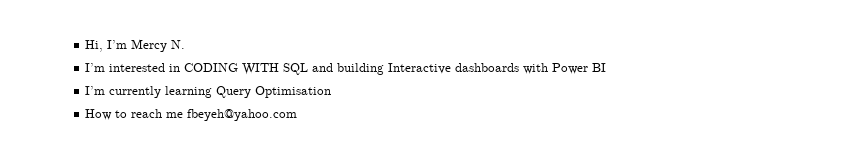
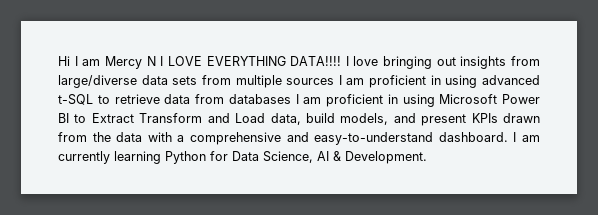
[85,39,186,52] [85,63,607,75] [85,86,332,98] [85,109,298,121] Hi, I’m Mercy N. // I’m interested in CODING WITH SQL and building Interactive dashboards with Power BI // I’m currently learning Query Optimisation // How to reach me fbeyeh@yahoo.com -> [58,56,541,69] [58,75,540,88] [58,94,540,107] [58,113,540,126] [58,132,540,145] [58,151,427,164] Hi I am Mercy N I LOVE EVERYTHING DATA!!!! I love bringing out insights from large/diverse data sets from multiple sources I am proficient in using advanced t-SQL to retrieve data from databases I am proficient in using Microsoft Power BI to Extract Transform and Load data, build models, and present KPIs drawn from the data with a comprehensive and easy-to-understand dashboard. I am currently learning Python for Data Science, AI & Development.

